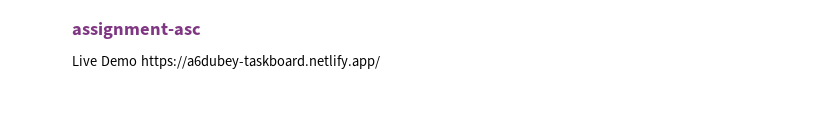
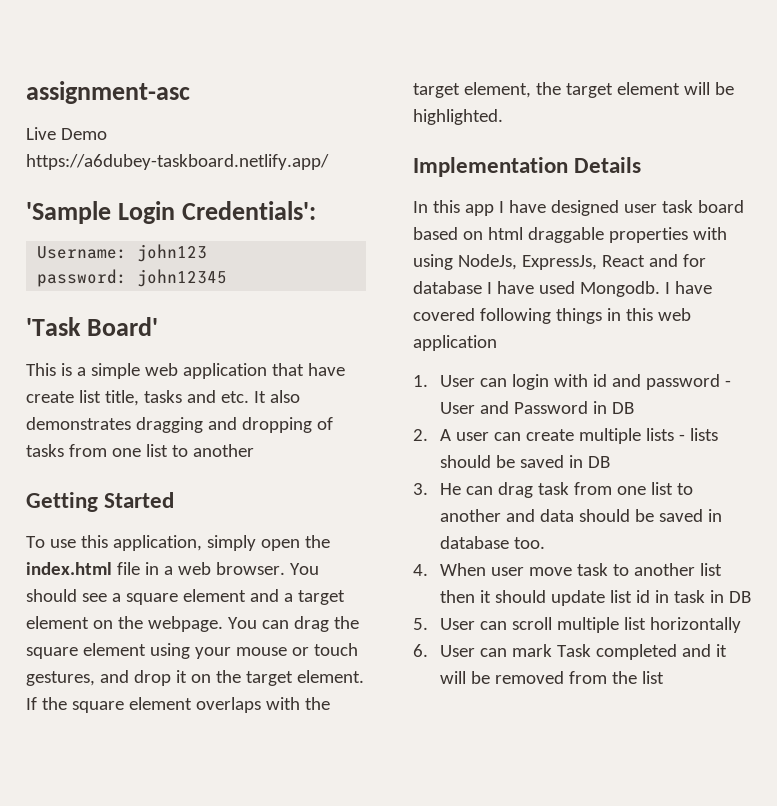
(380, 62) none -> [26,201,317,224] [37,244,208,262] [37,269,228,287] [26,317,159,336] [26,363,345,379] [26,390,300,406] [26,417,333,433] [26,444,254,457] [26,492,175,512] [26,535,330,551] [26,562,319,575] [26,589,345,605] [26,616,359,632] [26,643,358,659] [26,670,364,686] [26,697,330,713] [413,82,734,98] [413,109,503,125] [413,157,642,177] [413,200,744,216] [413,227,727,243] [413,254,706,270] [413,281,712,297] [413,308,691,324] [413,335,497,351] [413,374,732,390] [440,401,635,414] [413,428,719,444] [440,455,611,468] [413,482,694,498] [440,509,723,522] [440,536,546,549] [413,563,723,576] [440,590,752,606] [413,617,742,633] [413,644,728,660] [440,671,665,684] // 'Sample Login Credentials': // Username: john123 // password: john12345 // 'Task Board' // This is a simple web application that have create list title, tasks and etc. It also demonstrates dragging and dropping of tasks from one list to another // Getting Started // To use this application, simply open the index.html file in a web browser. You should see a square element and a target element on the webpage. You can drag the square element using your mouse or touch gestures, and drop it on the target element. If the square element overlaps with the target element, the target element will be highlighted. // Implementation Details // In this app I have designed user task board based on html draggable properties with using NodeJs, ExpressJs, React and for database I have used Mongodb. I have covered following things in this web application // 1. User can login with id and password - User and Password in DB // 2. A user can create multiple lists - lists should be saved in DB // 3. He can drag task from one list to another and data should be saved in database too. // 4. When user move task to another list then it should update list id in task in DB // 5. User can scroll multiple list horizontally // 6. User can mark Task completed and it will be removed from the list

